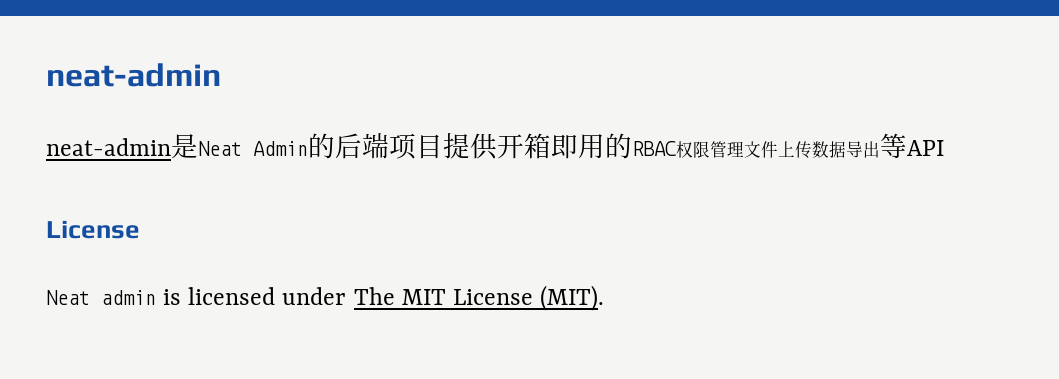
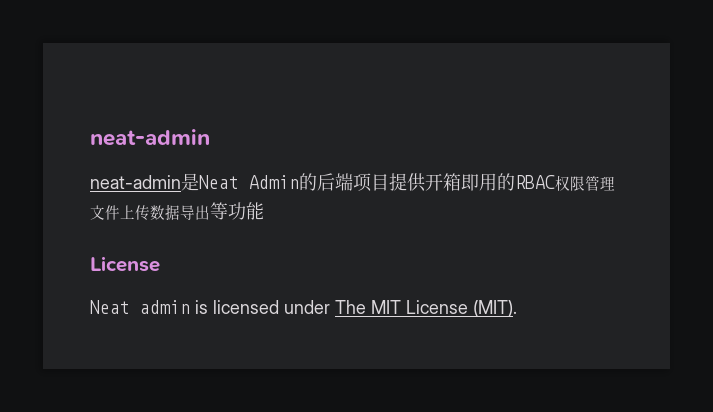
[907,140,944,156] API -> [228,202,264,220] 功能

